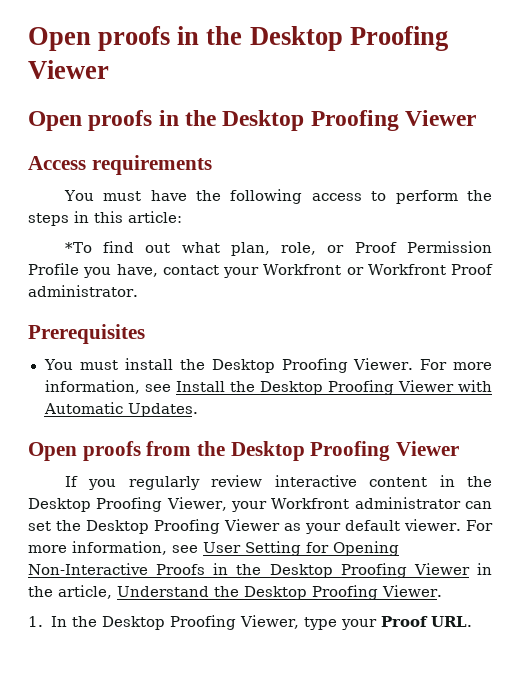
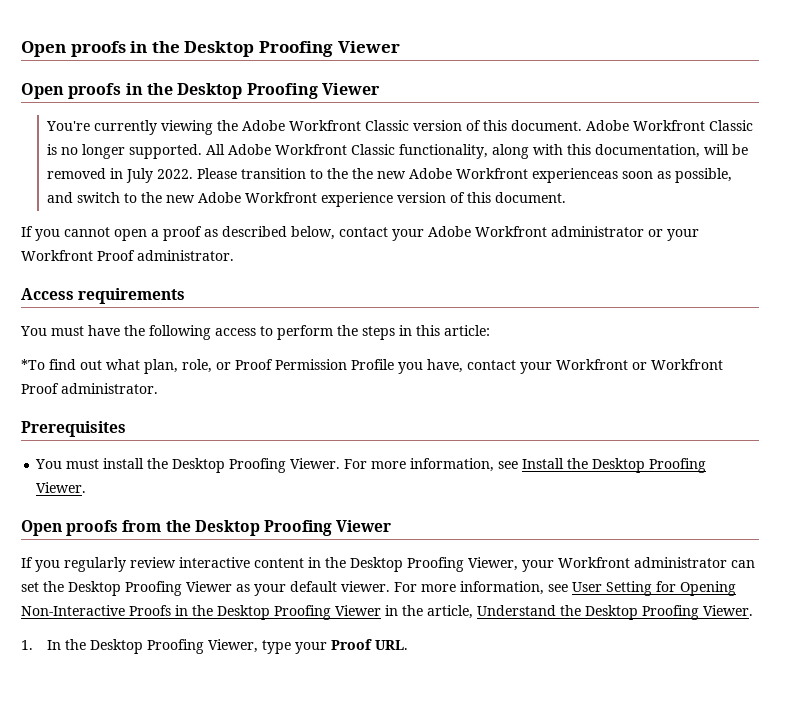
(477, 118) none -> [46,120,754,135] [47,144,749,159] [47,168,733,183] [47,192,567,207] [21,226,699,241] [21,250,234,261] // You're currently viewing the Adobe Workfront Classic version of this document. Adobe Workfront Classic is no longer supported. All Adobe Workfront Classic functionality, along with this documentation, will be removed in July 2022. Please transition to the the new Adobe Workfront experienceas soon as possible, and switch to the new Adobe Workfront experience version of this document. // If you cannot open a proof as described below, contact your Adobe Workfront administrator or your Workfront Proof administrator.
[397,380,492,392] [43,402,198,417] Viewer with Automatic Updates. -> [36,482,87,493] Viewer.

